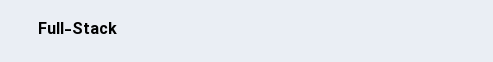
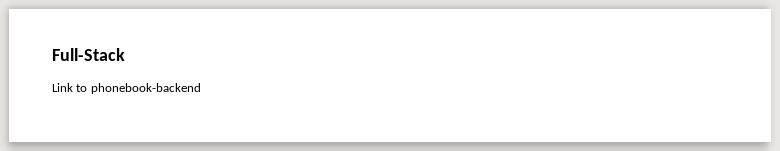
(117, 28) none -> [52,83,201,94] // Link to phonebook-backend

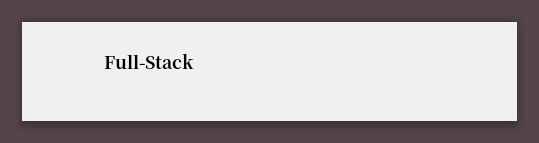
[52,83,201,94] // Link to phonebook-backend -> (194, 61) none

